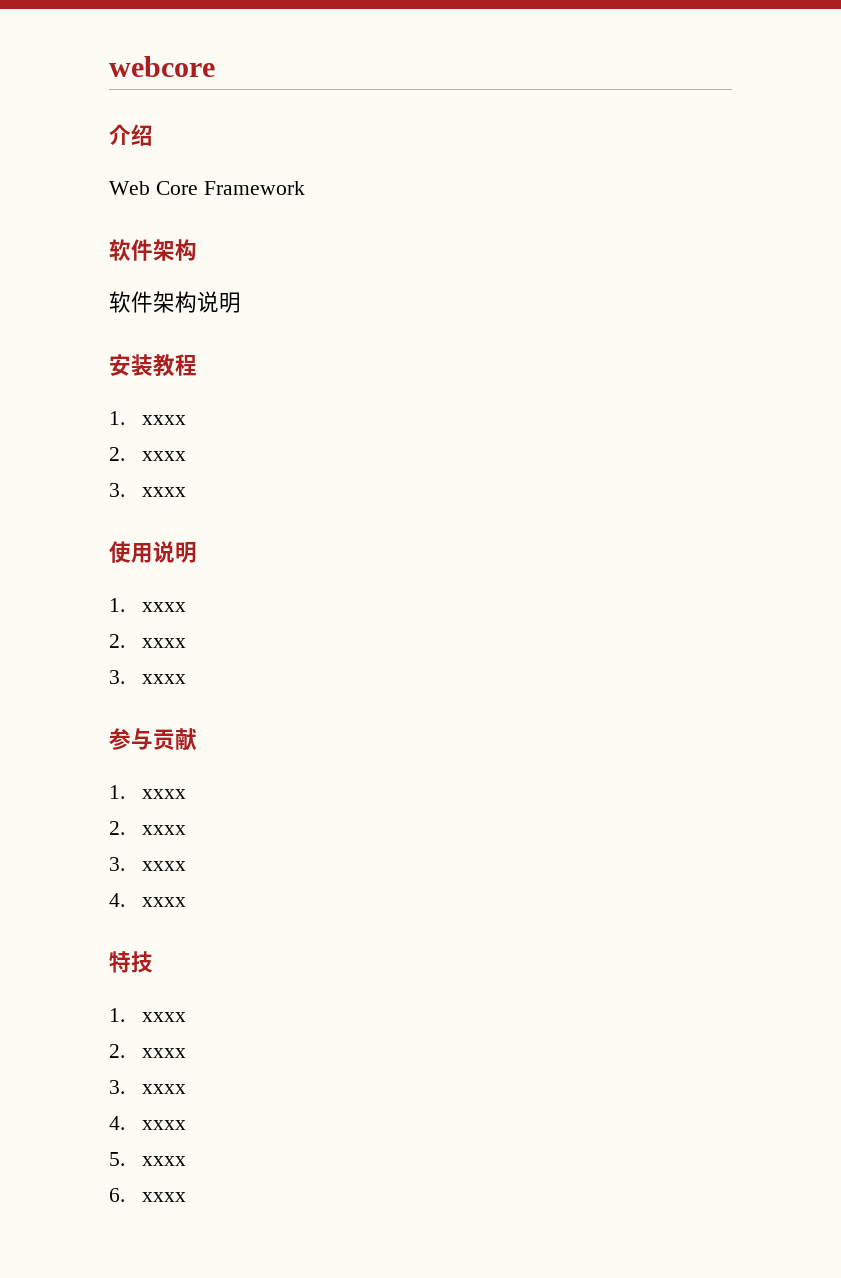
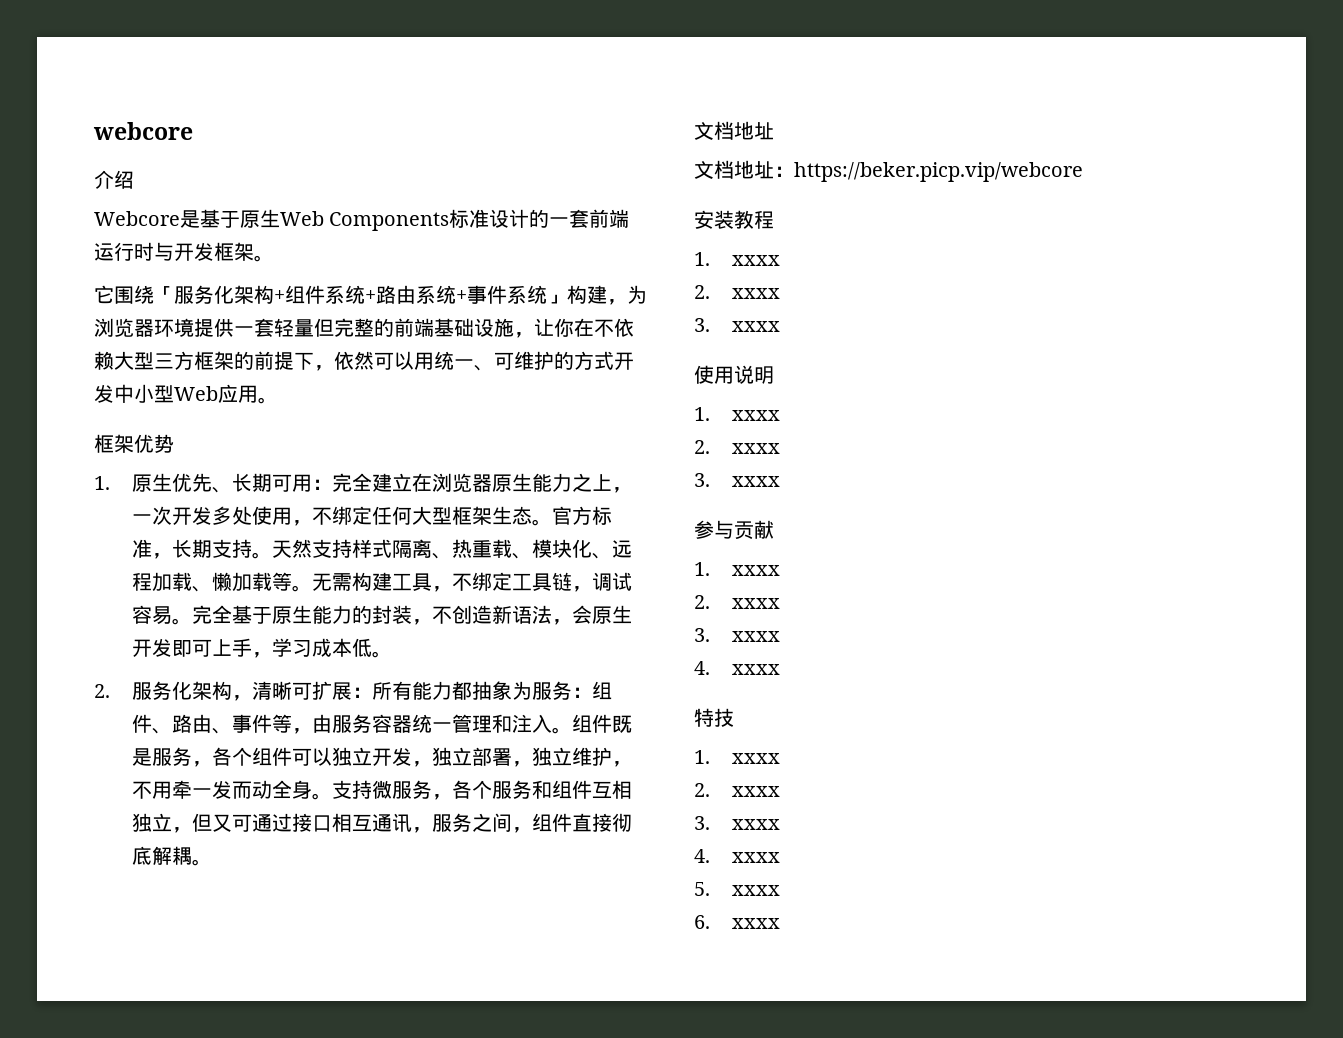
[109,181,305,195] [109,239,197,261] [109,291,241,313] Web Core Framework // 软件架构 // 软件架构说明 -> [94,209,630,231] [94,242,274,262] [94,285,647,305] [94,318,634,338] [94,351,634,371] [94,384,278,404] [94,434,174,453] [94,473,633,493] [132,506,613,526] [132,539,633,559] [132,572,633,592] [132,605,633,625] [132,638,393,658] [94,681,613,701] [132,714,633,734] [132,747,633,767] [132,780,633,800] [132,813,633,833] [132,846,213,866] [694,121,774,140] [694,160,1083,182] Webcore是基于原生Web Components标准设计的一套前端运行时与开发框架。 // 它围绕「服务化架构+组件系统+路由系统+事件系统」构建，为浏览器环境提供一套轻量但完整的前端基础设施，让你在不依赖大型三方框架的前提下，依然可以用统一、可维护的方式开发中小型Web应用。 // 框架优势 // 1.原生优先、长期可用：完全建立在浏览器原生能力之上，一次开发多处使用，不绑定任何大型框架生态。官方标准，长期支持。天然支持样式隔离、热重载、模块化、远程加载、懒加载等。无需构建工具，不绑定工具链，调试容易。完全基于原生能力的封装，不创造新语法，会原生开发即可上手，学习成本低。 // 2.服务化架构，清晰可扩展：所有能力都抽象为服务：组件、路由、事件等，由服务容器统一管理和注入。组件既是服务，各个组件可以独立开发，独立部署，独立维护，不用牵一发而动全身。支持微服务，各个服务和组件互相独立，但又可通过接口相互通讯，服务之间，组件直接彻底解耦。 // 文档地址 // 文档地址：https://beker.picp.vip/webcore

